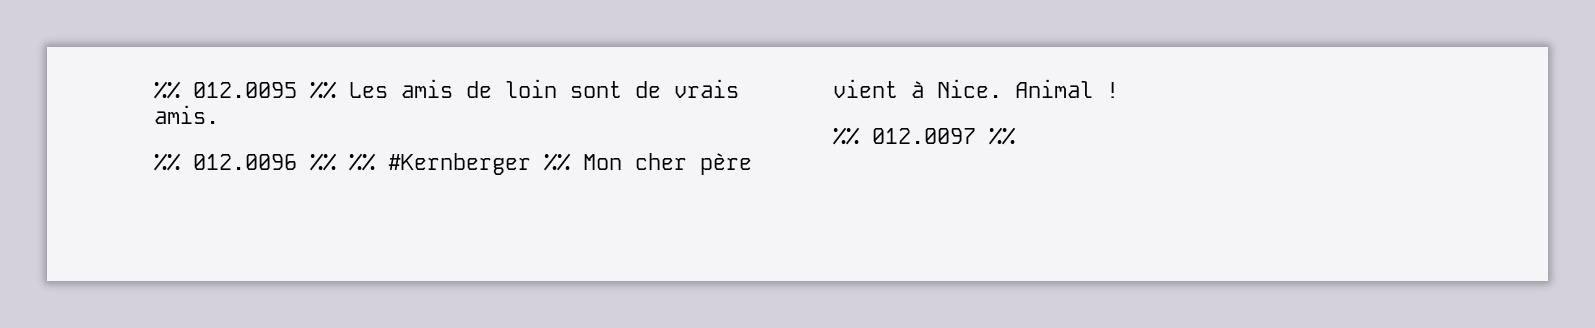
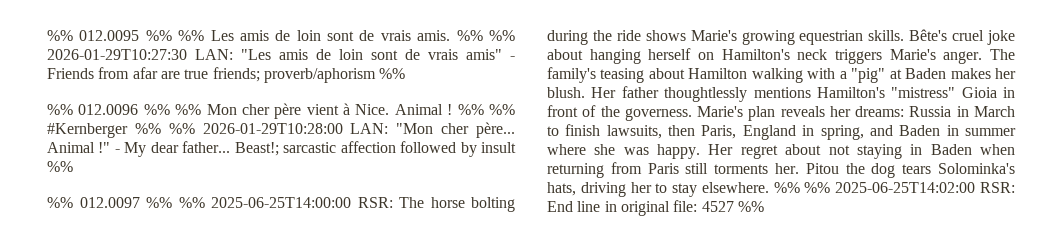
(337, 90) none -> [178,30,205,41] %%
(219, 114) none -> [456,30,515,41] [47,49,515,60] [47,67,406,83] %% %% 2026-01-29T10:27:30 LAN: "Les amis de loin sont de vrais amis" - Friends from afar are true friends; proverb/aphorism %%
[388,153,571,175] #Kernberger %% -> (202, 109) none
[833,127,976,145] // %% 012.0097 -> [457,104,515,115] [47,122,515,138] [47,141,516,157] [47,161,73,172] [47,197,515,212] [547,29,1015,45] [547,48,1015,64] [547,67,1016,83] [547,86,1015,102] [547,105,1015,121] [547,124,1017,140] [547,144,1016,159] [547,162,1016,178] [547,182,1015,197] [547,200,734,216] %% %% #Kernberger %% %% 2026-01-29T10:28:00 LAN: "Mon cher père... Animal !" - My dear father... Beast!; sarcastic affection followed by insult %% // %% 012.0097 %% %% 2025-06-25T14:00:00 RSR: The horse bolting during the ride shows Marie's growing equestrian skills. Bête's cruel joke about hanging herself on Hamilton's neck triggers Marie's anger. The family's teasing about Hamilton walking with a "pig" at Baden makes her blush. Her father thoughtlessly mentions Hamilton's "mistress" Gioia in front of the governess. Marie's plan reveals her dreams: Russia in March to finish lawsuits, then Paris, England in spring, and Baden in summer where she was happy. Her regret about not staying in Baden when returning from Paris still torments her. Pitou the dog tears Solominka's hats, driving her to stay elsewhere. %% %% 2025-06-25T14:02:00 RSR: End line in original file: 4527

